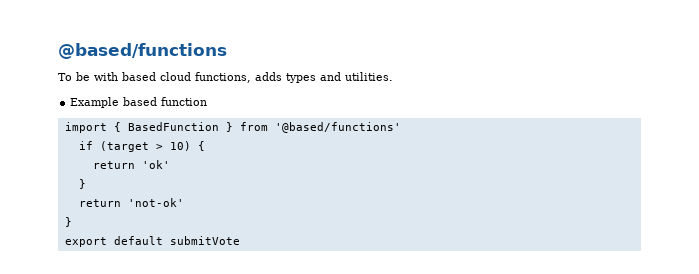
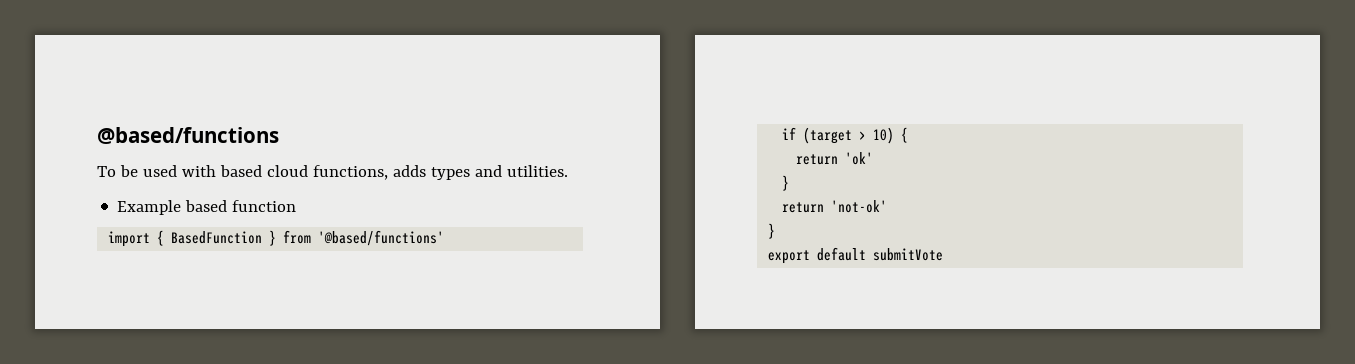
(90, 76) none -> [142,165,177,177] used

